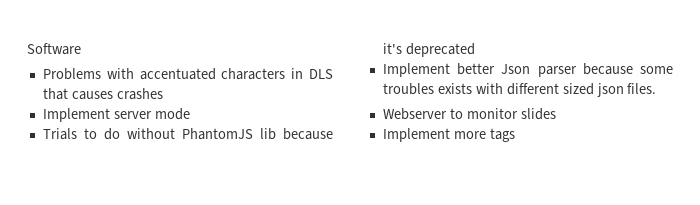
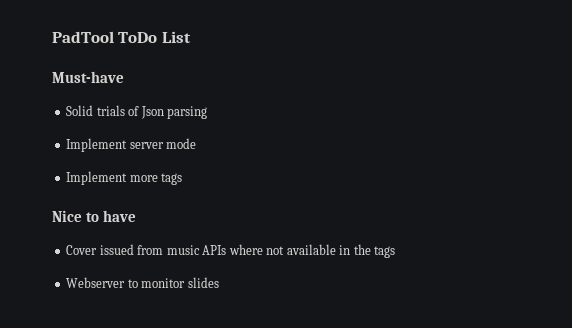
[27,43,81,55] [42,68,333,80] [42,88,163,100] [42,108,190,122] [42,128,333,140] [382,43,475,57] [382,63,673,77] [382,83,657,97] Software // Problems with accentuated characters in DLS that causes crashes // Implement server mode // Trials to do without PhantomJS lib because it's deprecated // Implement better Json parser because some troubles exists with different sized json files. -> [52,31,191,43] [52,71,124,83] [66,105,208,119] [66,138,197,152] [66,171,183,185] [52,210,137,222] [66,244,396,258] PadTool ToDo List // Must-have // Solid trials of Json parsing // Implement server mode // Implement more tags // Nice to have // Cover issued from music APIs where not available in the tags
[382,128,515,142] // Implement more tags -> (219, 282) none

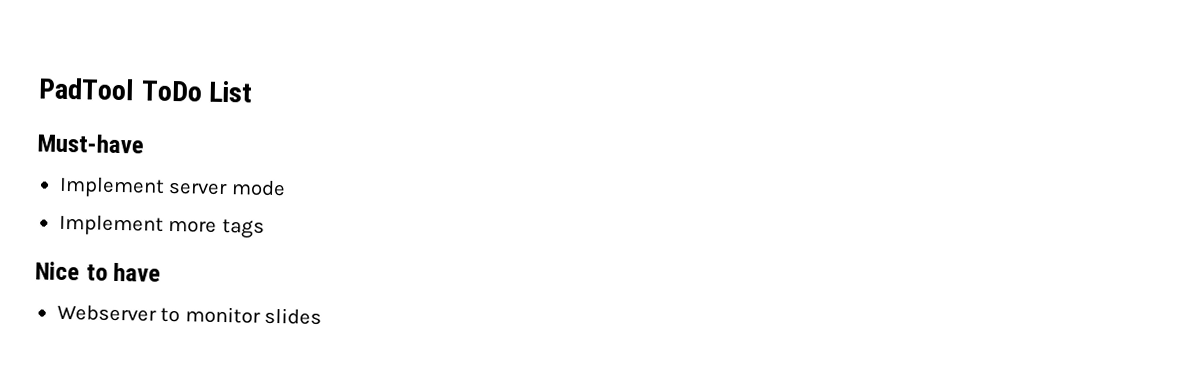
[66,105,208,119] // Solid trials of Json parsing -> (144, 143) none
[66,244,396,258] // Cover issued from music APIs where not available in the tags -> (162, 272) none

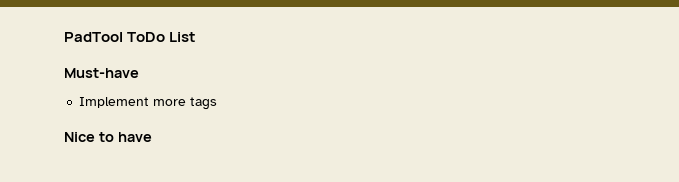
[58,176,286,198] // Implement server mode -> (139, 73) none
[56,304,323,325] // Webserver to monitor slides -> (152, 137) none

